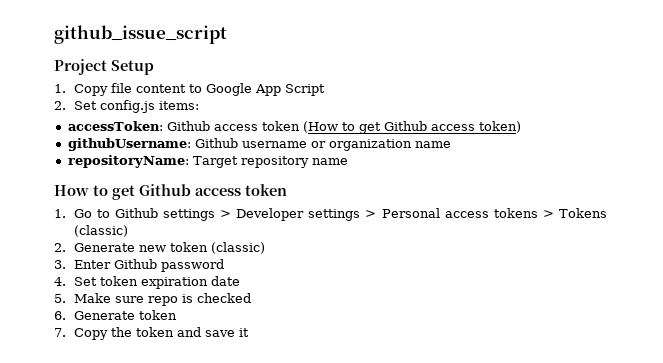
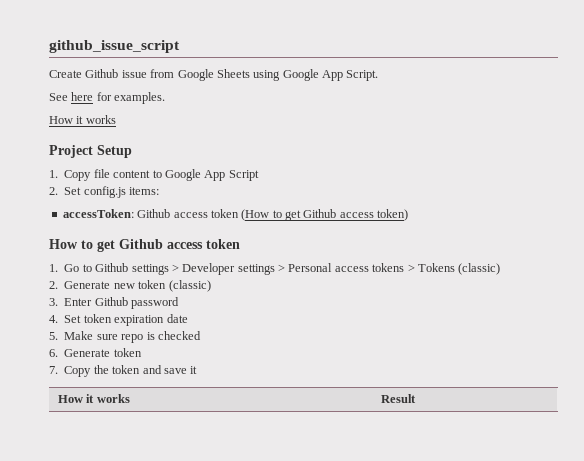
(227, 34) none -> [49,69,379,81] [49,92,166,104] [49,115,116,124] // Create Github issue from Google Sheets using Google App Script. // See here for examples. // How it works
[67,138,451,151] [67,155,348,168] // githubUsername: Github username or organization name // repositoryName: Target repository name -> (409, 215) none
(249, 332) none -> [57,394,130,403] [380,394,416,403] // How it works | Result

